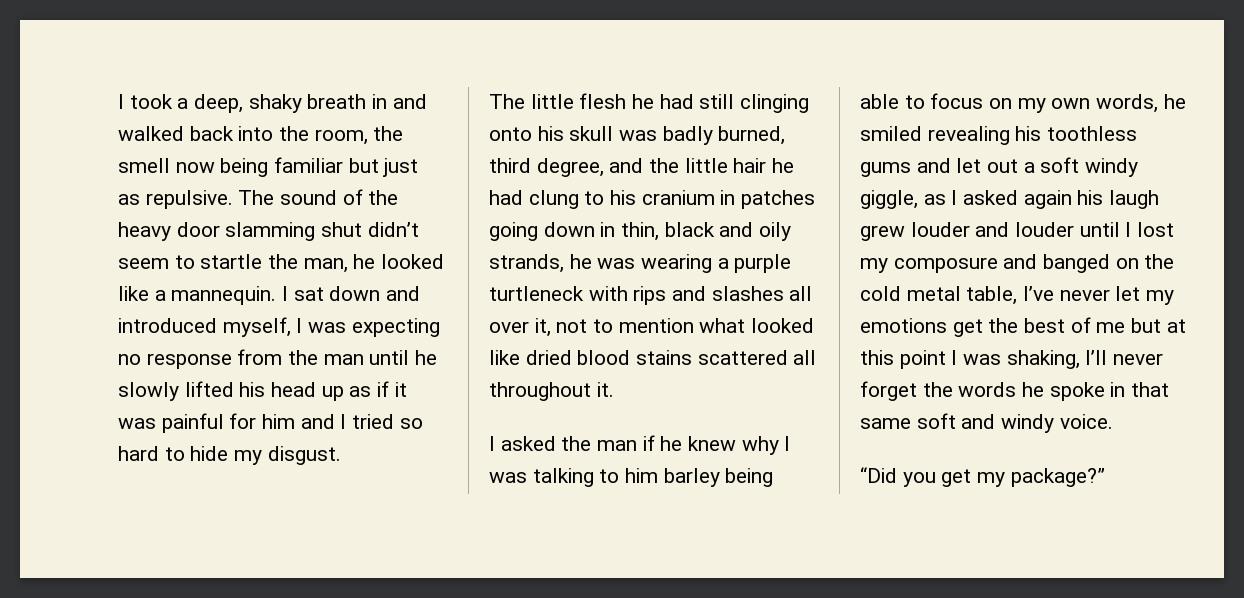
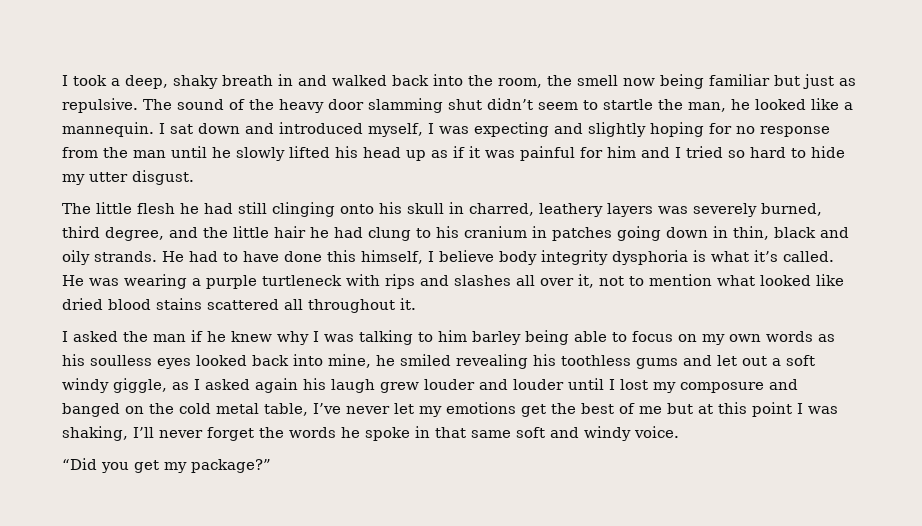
(440, 327) none -> [554,122,732,137] and slightly hoping for
(263, 457) none -> [89,172,128,182] utter
[619,126,713,145] was badly -> [449,202,757,217] in charred, leathery layers was severely
[489,254,592,273] strands, he -> [94,250,834,265] [62,275,84,286] strands. He had to have done this himself, I believe body integrity dysphoria is what it’s called. He
[1096,94,1159,113] words, -> [766,331,835,342] [62,354,371,369] words as his soulless eyes looked back into mine,

